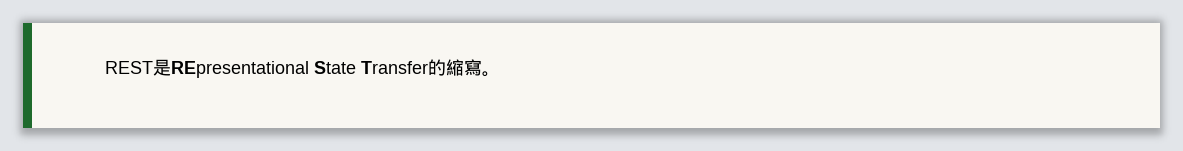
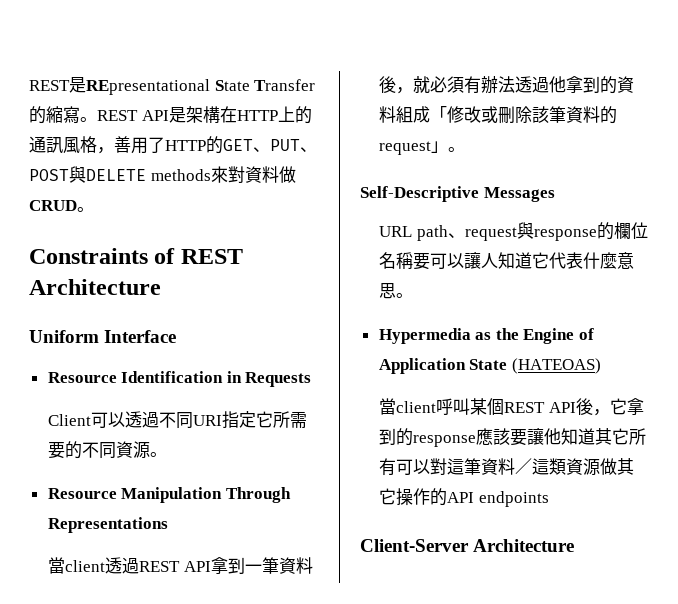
(500, 74) none -> [97,106,312,124] [29,136,317,154] [29,166,296,183] [29,200,94,212] [29,248,243,264] [29,279,161,295] [29,330,177,343] [47,371,312,387] [48,411,308,429] [48,441,168,459] [47,487,291,503] [47,517,168,533] [48,557,313,574] [379,76,635,94] [379,106,618,124] [379,141,466,155] [360,186,555,202] [379,222,648,241] [379,252,635,270] [379,283,414,299] [378,328,595,344] [378,358,601,374] [379,398,644,416] [379,428,647,447] [379,458,635,476] [379,488,549,507] [360,539,575,552] REST API是架構在HTTP上的通訊風格，善用了HTTP的GET、PUT、POST與DELETE methods來對資料做CRUD。 // Constraints of REST Architecture // Uniform Interface // Resource Identification in Requests // Client可以透過不同URI指定它所需要的不同資源。 // Resource Manipulation Through Representations // 當client透過REST API拿到一筆資料後，就必須有辦法透過他拿到的資料組成「修改或刪除該筆資料的request」。 // Self-Descriptive Messages // URL path、request與response的欄位名稱要可以讓人知道它代表什麼意思。 // Hypermedia as the Engine of Application State (HATEOAS) // 當client呼叫某個REST API後，它拿到的response應該要讓他知道其它所有可以對這筆資料／這類資源做其它操作的API endpoints // Client-Server Architecture

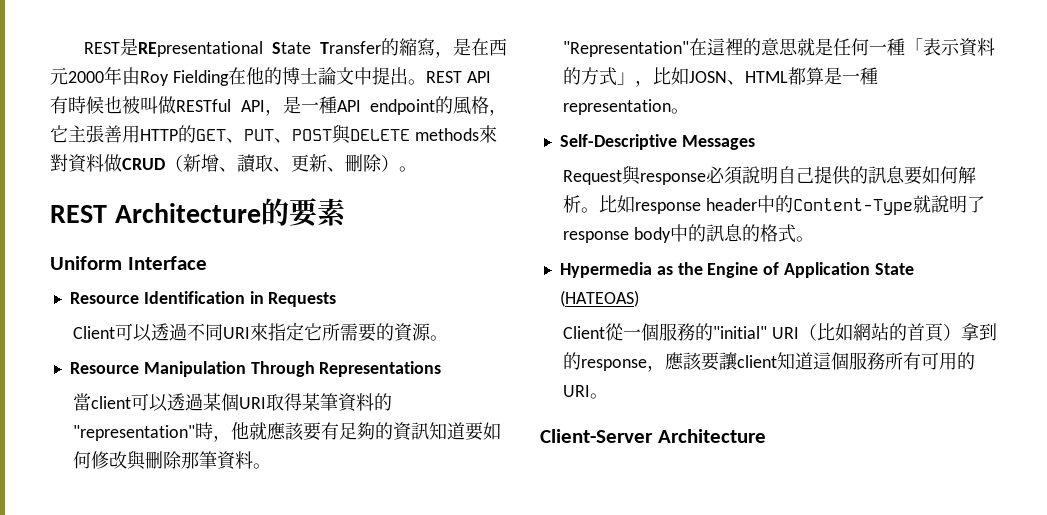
[80,106,312,124] [29,136,165,154] 。REST API是架構在HTTP上的通訊風格，善用了 -> [435,38,507,58] [50,66,491,86] [50,96,507,116] [50,125,140,143] ，是在西元2000年由Roy Fielding在他的博士論文中提出。REST API有時候也被叫做RESTful API，是一種API endpoint的風格，它主張善用
[77,207,94,212] [29,248,176,264] 。 // Constraints of -> [165,154,417,173] （新增、讀取、更新、刪除）。 //
(161, 287) none -> [260,198,346,227] 的要素
(223, 420) none -> [249,323,268,341] 來
[82,442,117,459] 不同 -> (394, 332) none
[105,557,313,574] [379,76,635,94] [379,106,618,124] [379,141,466,155] [360,186,555,202] [379,222,648,241] [379,252,635,270] [379,283,397,299] 透過REST API拿到一筆資料後，就必須有辦法透過他拿到的資料組成「修改或刪除該筆資料的request」。 // Self-Descriptive Messages // URL path、request與response的欄位名稱要可以讓人知道它代表什麼意思 -> [130,393,392,412] [72,422,501,442] [72,450,271,470] [562,38,995,57] [562,67,878,87] [562,99,689,115] [559,134,755,150] [562,165,976,185] [562,195,985,215] [562,224,796,243] 可以透過某個URI取得某筆資料的"representation"時，他就應該要有足夠的資訊知道要如何修改與刪除那筆資料。 // "Representation"在這裡的意思就是任何一種「表示資料的方式」，比如JOSN、HTML都算是一種representation。 // Self-Descriptive Messages // Request與response必須說明自己提供的訊息要如何解析。比如response header中的Content-Type就說明了response body中的訊息的格式
[379,398,627,416] 當client呼叫某個REST API後，它 -> [562,323,961,342] Client從一個服務的"initial" URI（比如網站的首頁）
(477, 441) none -> [646,365,665,372] ，
[544,428,647,445] [379,458,635,476] [379,488,549,507] 他知道其它所有可以對這筆資料／這類資源做其它操作的API endpoints -> [736,352,975,370] [562,385,608,399] client知道這個服務所有可用的URI。

